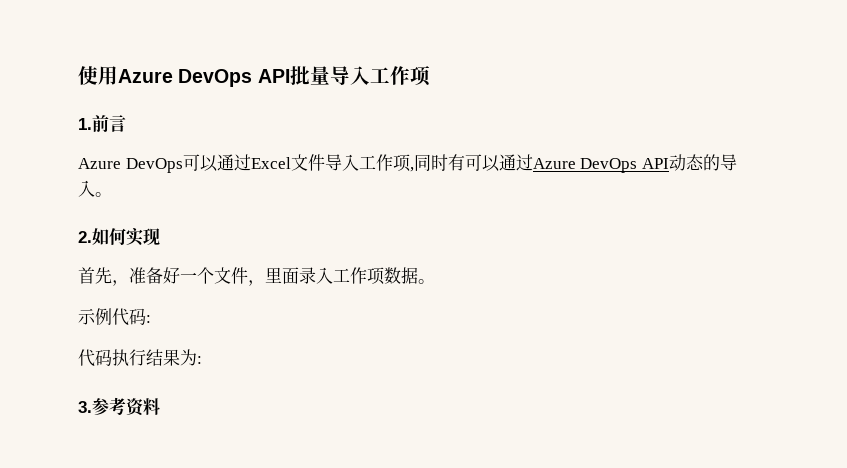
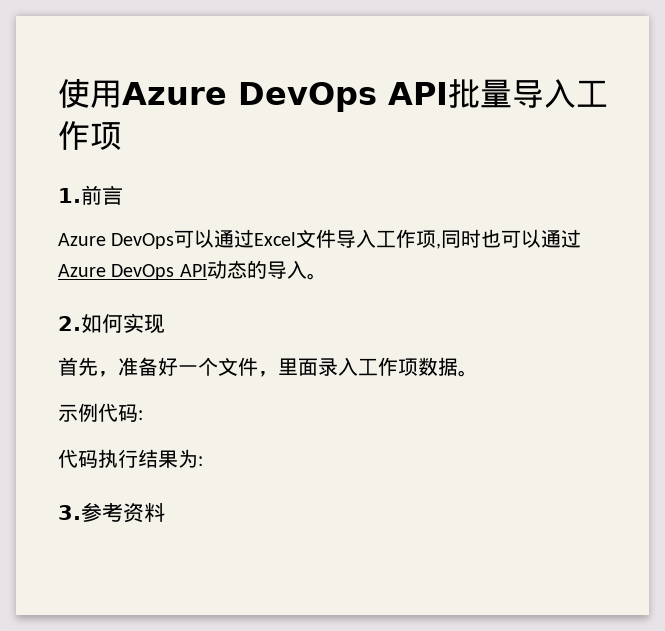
[447,154,465,171] 有 -> [481,229,502,248] 也

